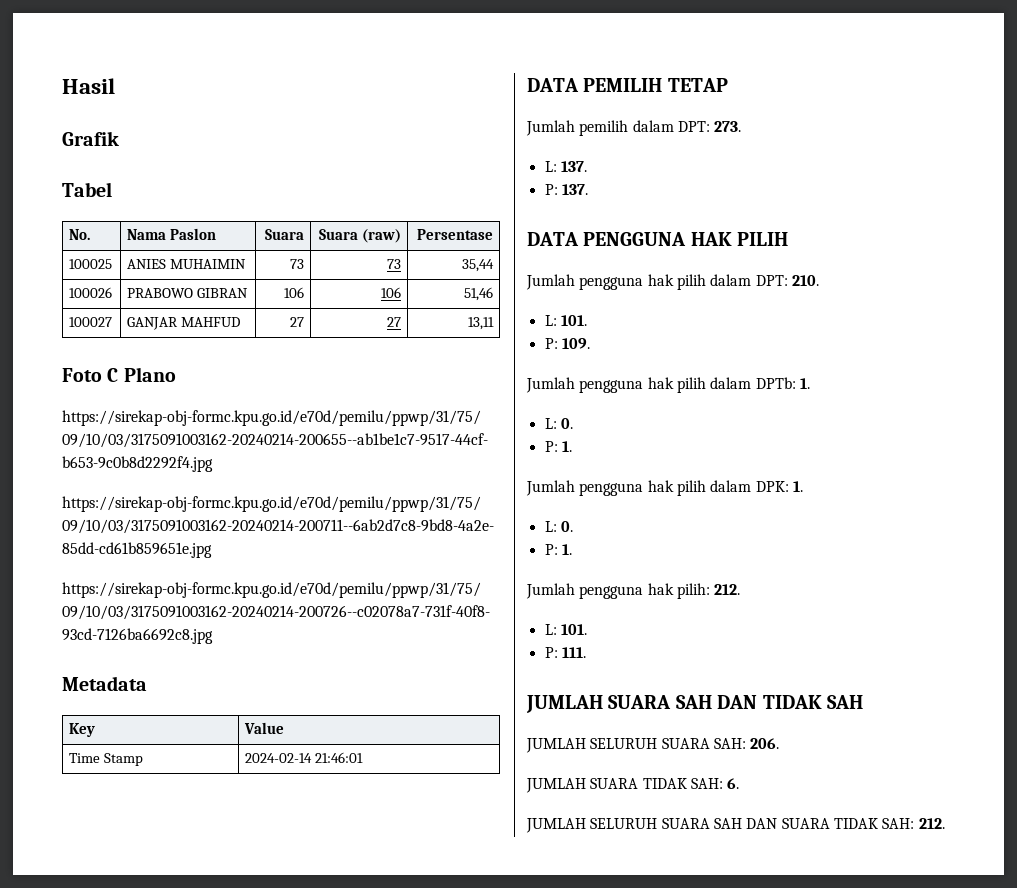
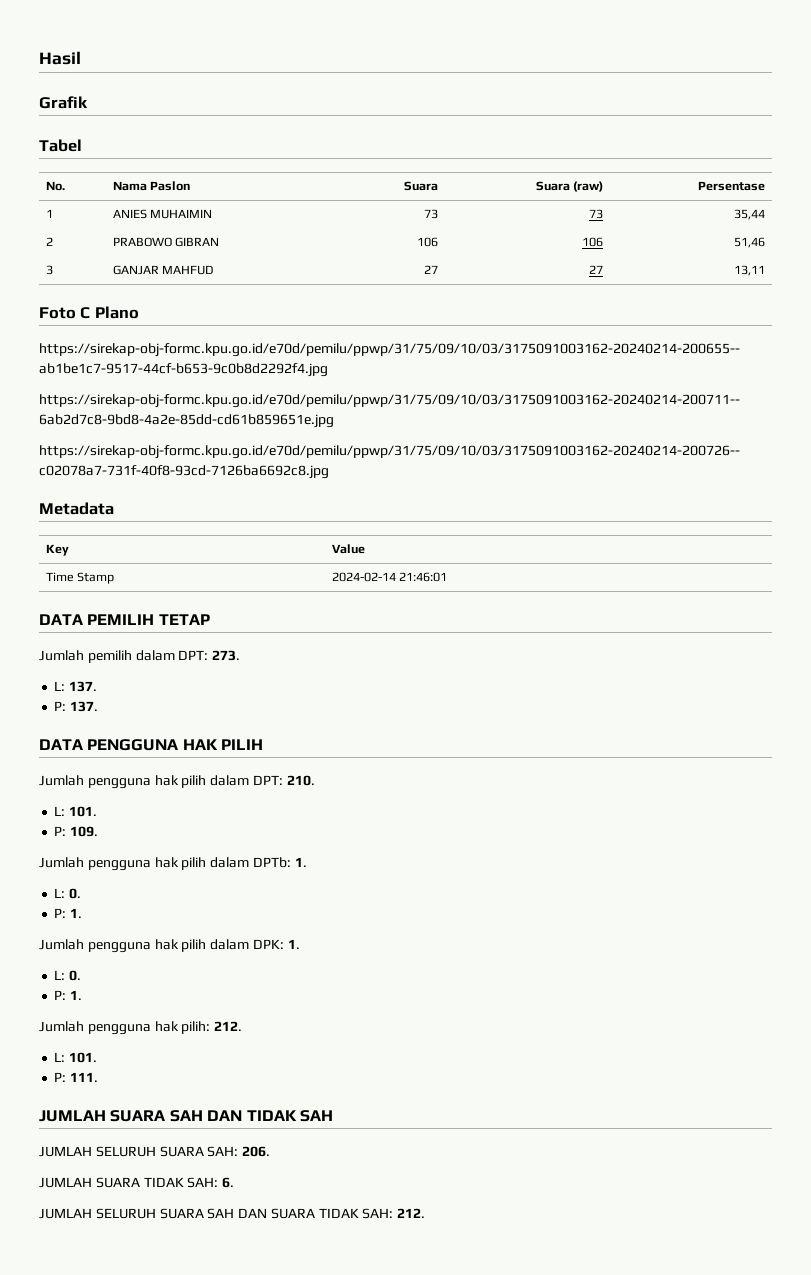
[69,259,113,269] 100025 -> [46,209,54,218] 1
[69,287,113,298] 100026 -> [46,237,54,246] 2
[69,317,113,327] 100027 -> [46,265,54,275] 3

